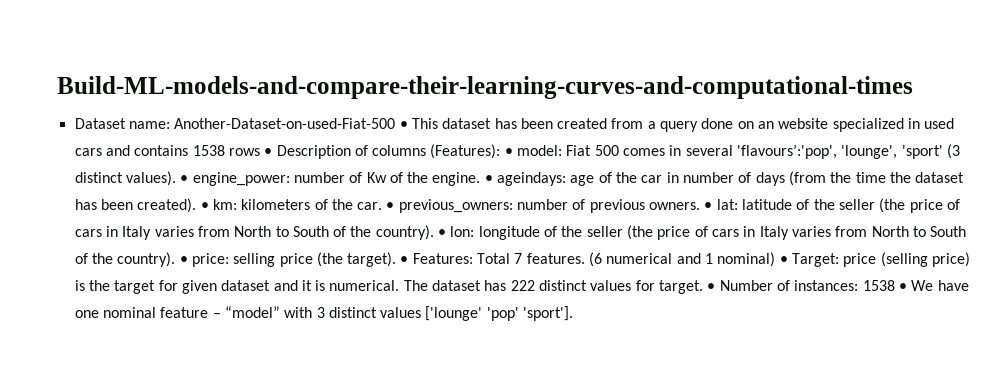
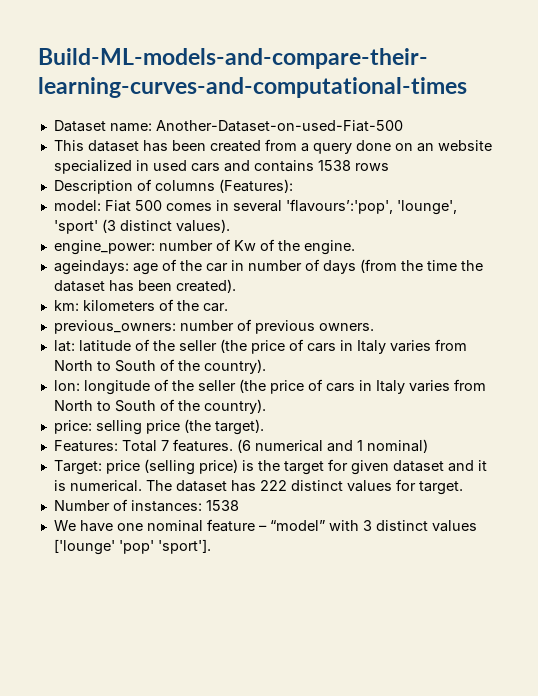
[399,121,408,129] • -> (403, 126) //
[264,148,273,156] • -> (389, 167) //
[504,148,513,156] • -> (293, 186) //
[180,175,189,183] • -> (230, 226) //
[484,175,493,183] • -> (355, 247) //
[200,202,209,210] • -> (236, 286) //
[386,202,395,210] • -> (228, 307) //
[704,202,713,210] • -> (374, 327) //
[438,229,447,237] • -> (266, 366) //
[179,256,188,264] • -> (266, 406) //
[400,256,409,264] • -> (264, 427) //
[779,256,788,264] • -> (428, 446) //
[707,283,716,291] • -> (463, 488) //
[898,283,907,291] • -> (239, 505) //

